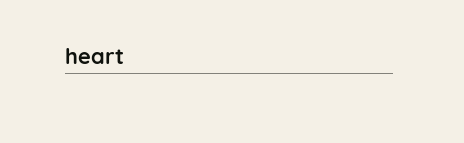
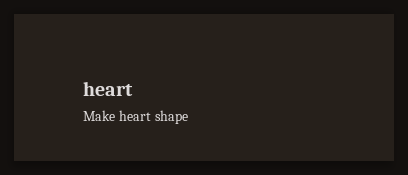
[65,48,124,64] heart -> [83,81,133,96] [83,110,188,124] heart // Make heart shape

